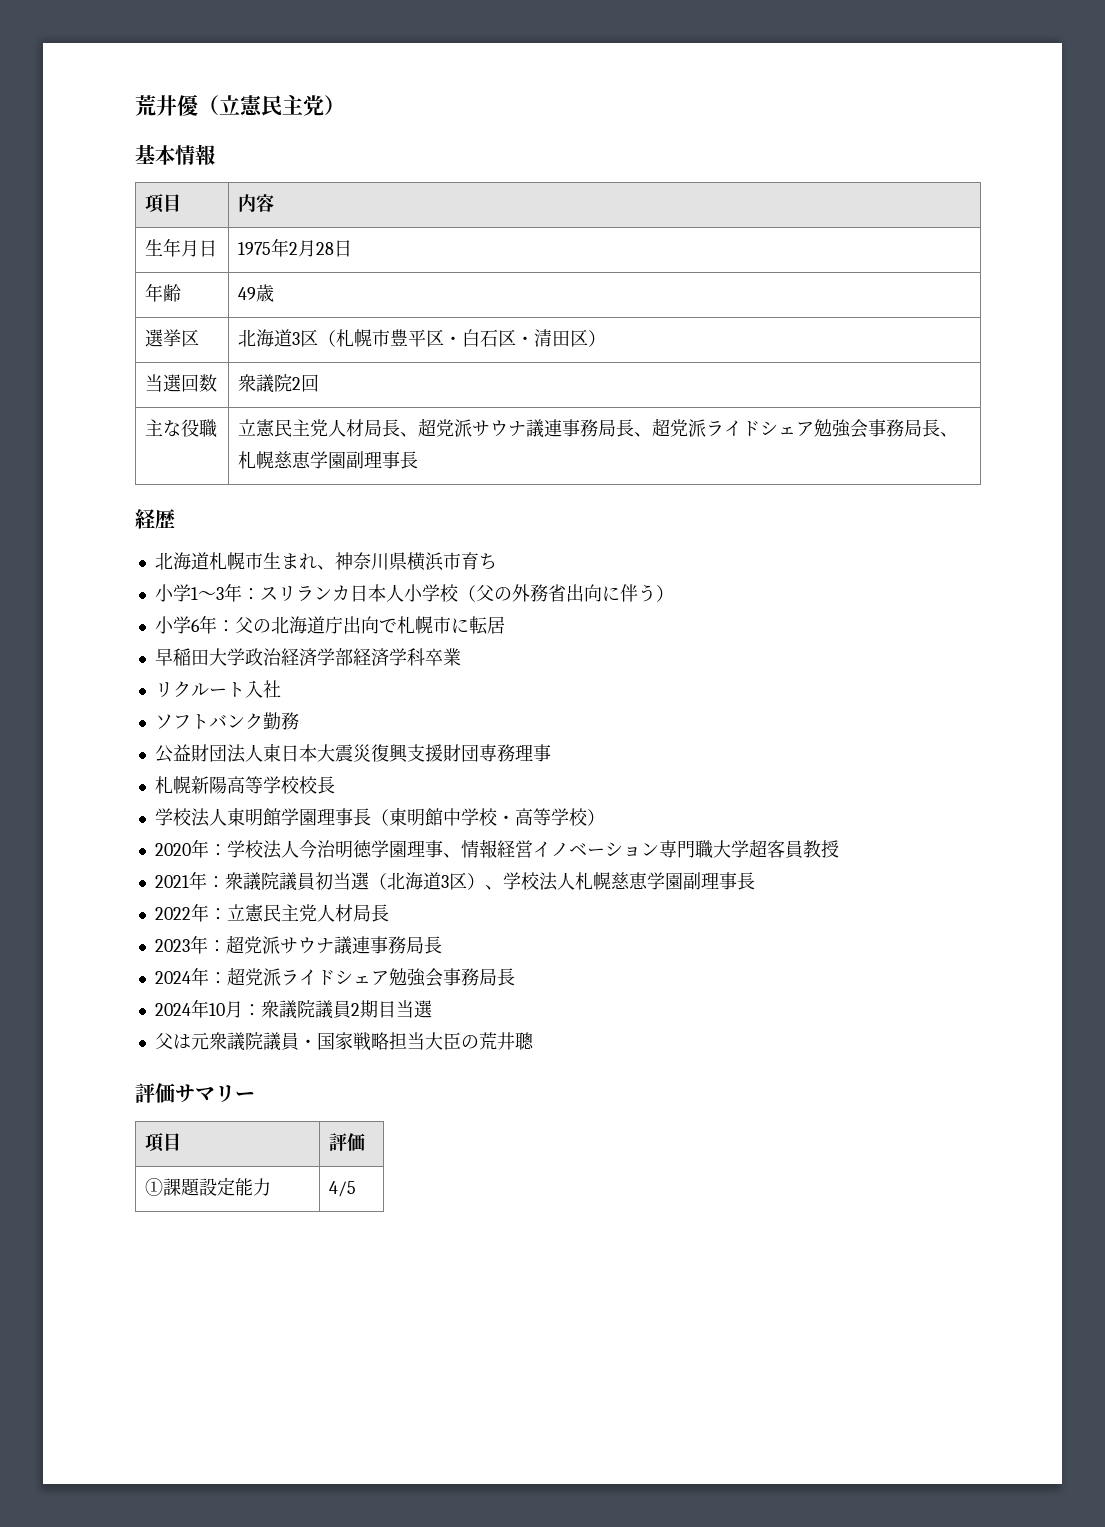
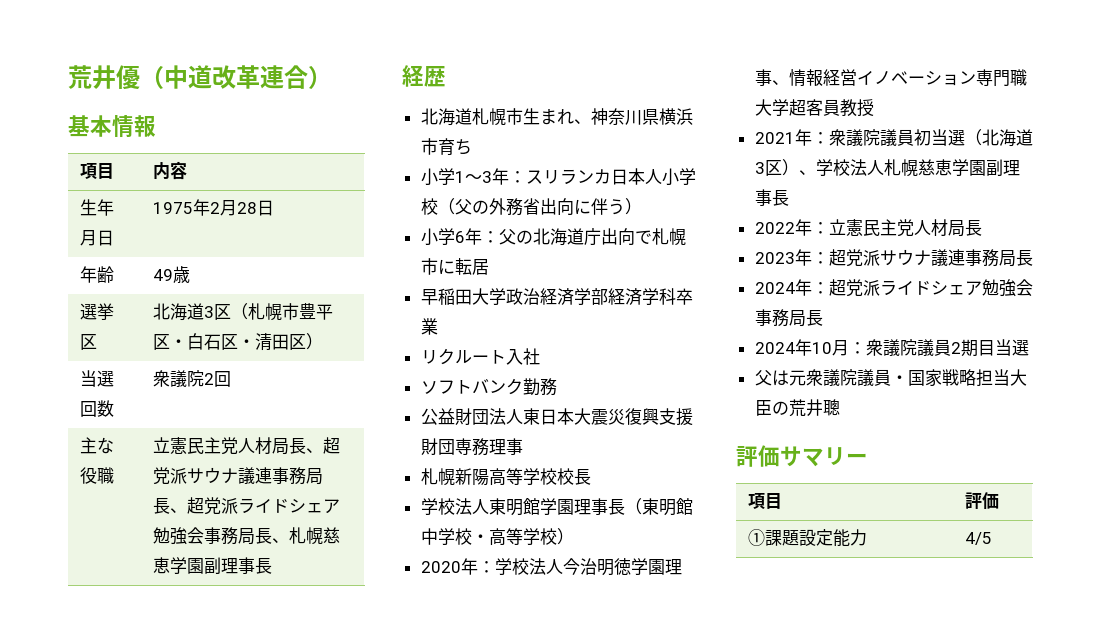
[219,95,324,116] 立憲民主党 -> [164,65,308,89] 中道改革連合

